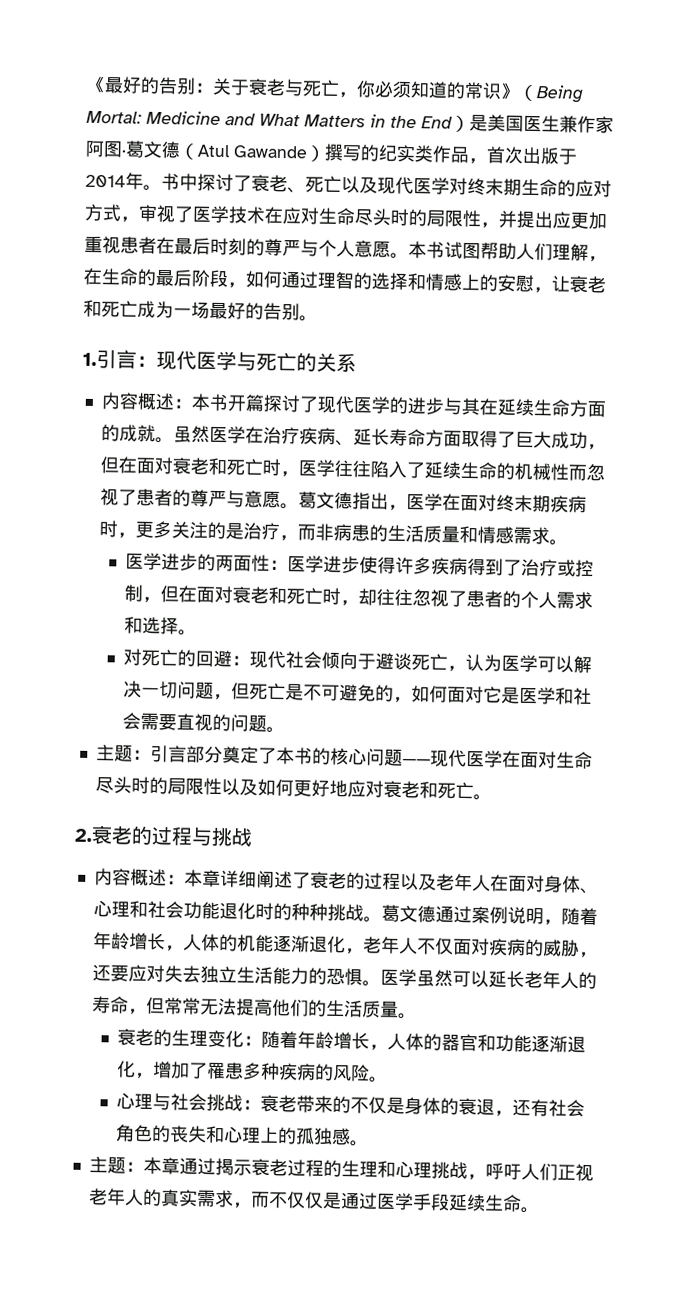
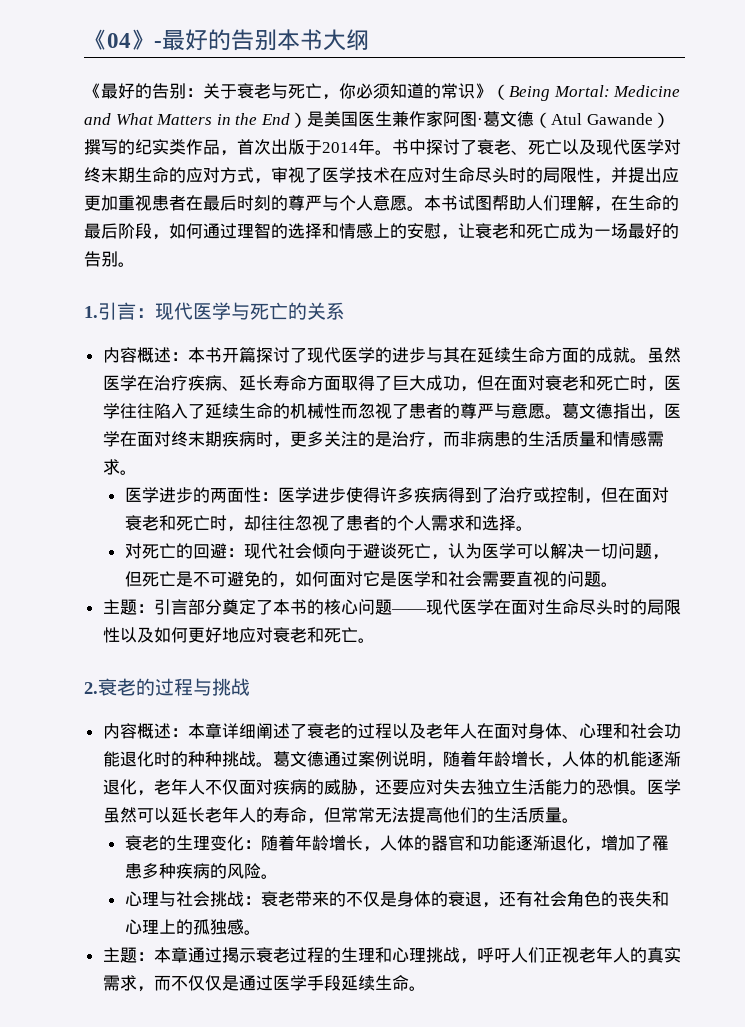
[86,75,106,94] 《 -> [84,29,369,51] [84,83,101,99] 《04》-最好的告别本书大纲 // 《

